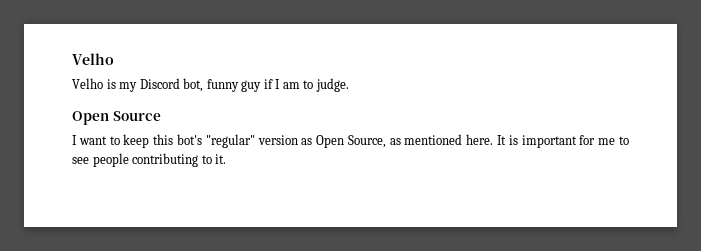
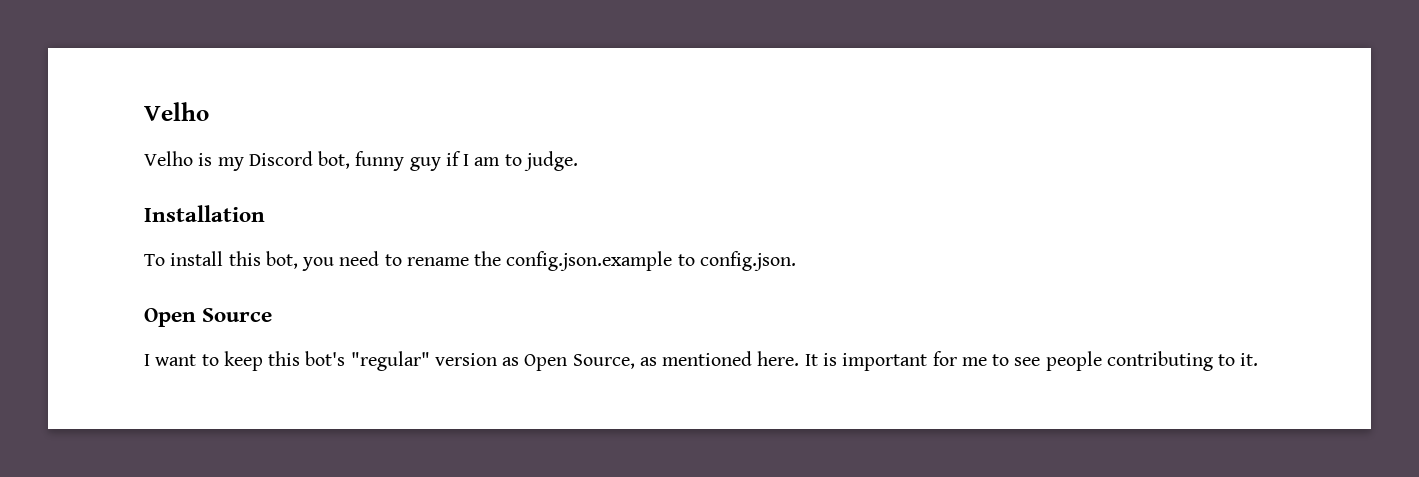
(349, 85) none -> [144,205,265,222] [144,251,796,271] // Installation // To install this bot, you need to rename the config.json.example to config.json.

